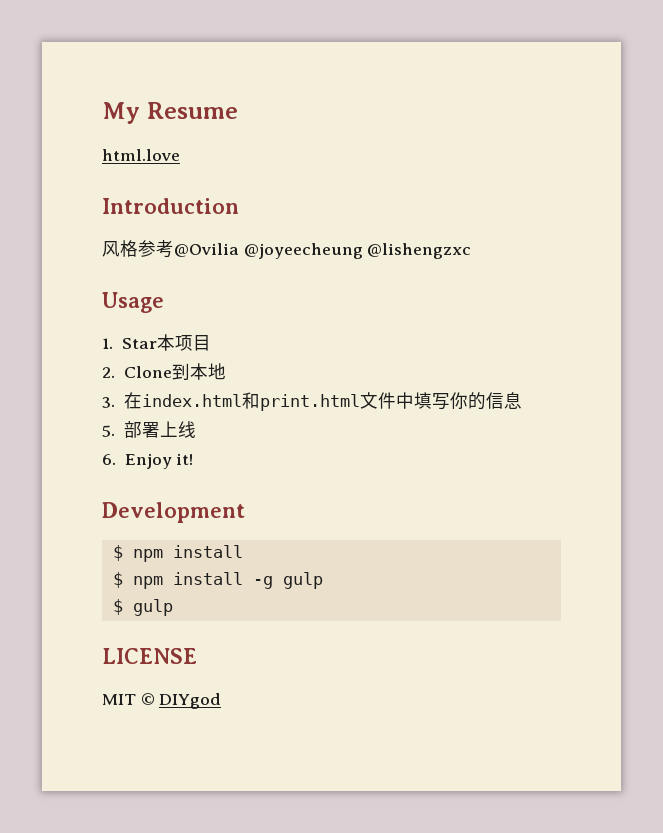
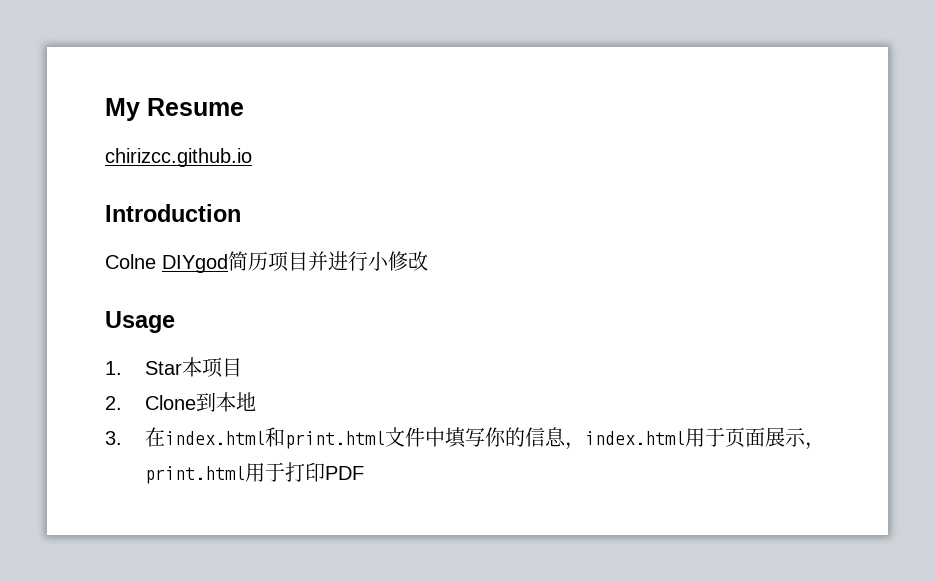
[102,149,180,161] html.love -> [105,148,252,167] chirizcc.github.io
[102,240,472,259] 风格参考@Ovilia @joyeecheung @lishengzxc -> [105,251,428,273] Colne DIYgod简历项目并进行小修改
[102,421,196,438] [102,453,194,469] [102,502,245,523] [112,545,243,562] [112,572,323,589] [112,599,173,616] [102,648,197,664] [102,693,222,709] // 5.部署上线 // 6. Enjoy it! // Development // $ npm install // $ npm install -g gulp // $ gulp // LICENSE // MIT © DIYgod -> [564,427,825,450] [144,462,364,484] ，index.html用于页面展示，print.html用于打印PDF

